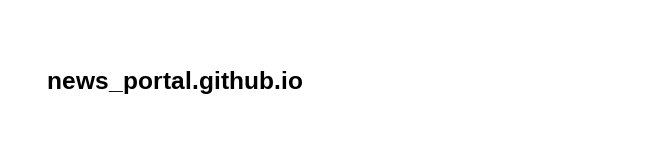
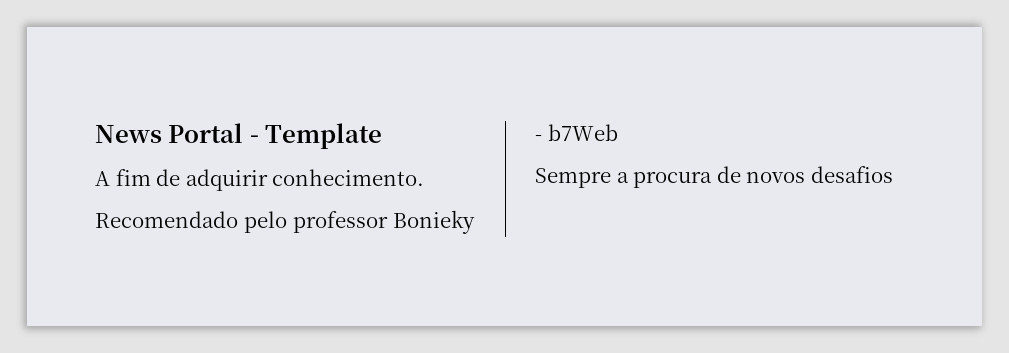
[47,71,303,94] news_portal.github.io -> [95,123,383,149] [95,169,425,191] [95,210,475,234] [535,124,618,141] [535,166,893,188] News Portal - Template // A fim de adquirir conhecimento. // Recomendado pelo professor Bonieky - b7Web // Sempre a procura de novos desafios

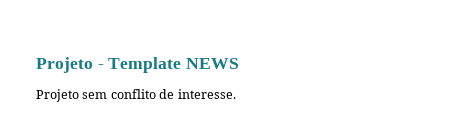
[95,123,244,143] News Portal -> [36,57,93,73] Projeto
[95,169,425,191] [95,210,475,234] [535,124,618,141] [535,166,893,188] // A fim de adquirir conhecimento. // Recomendado pelo professor Bonieky - b7Web // Sempre a procura de novos desafios -> [186,58,240,69] [36,89,236,102] NEWS // Projeto sem conflito de interesse.

